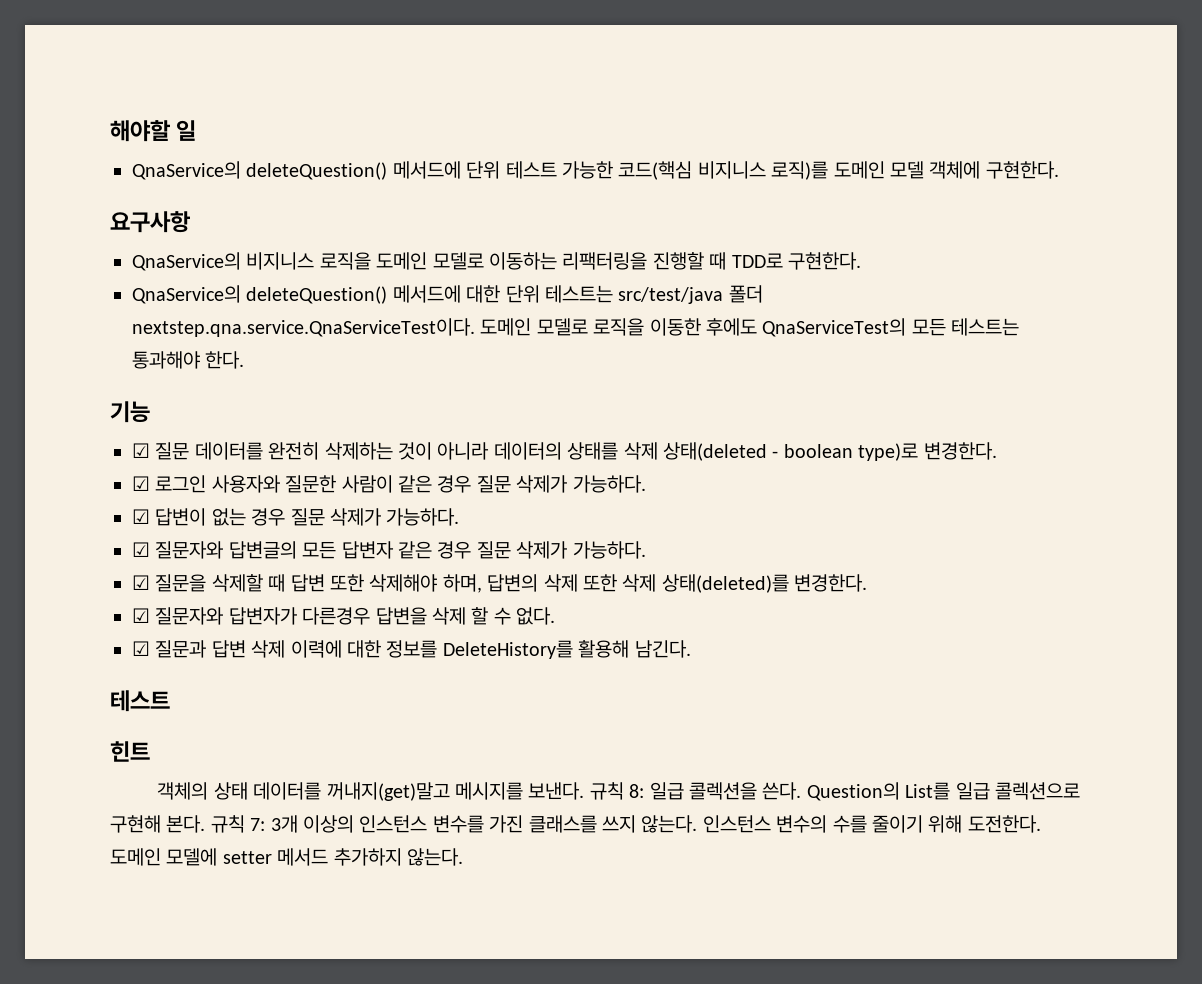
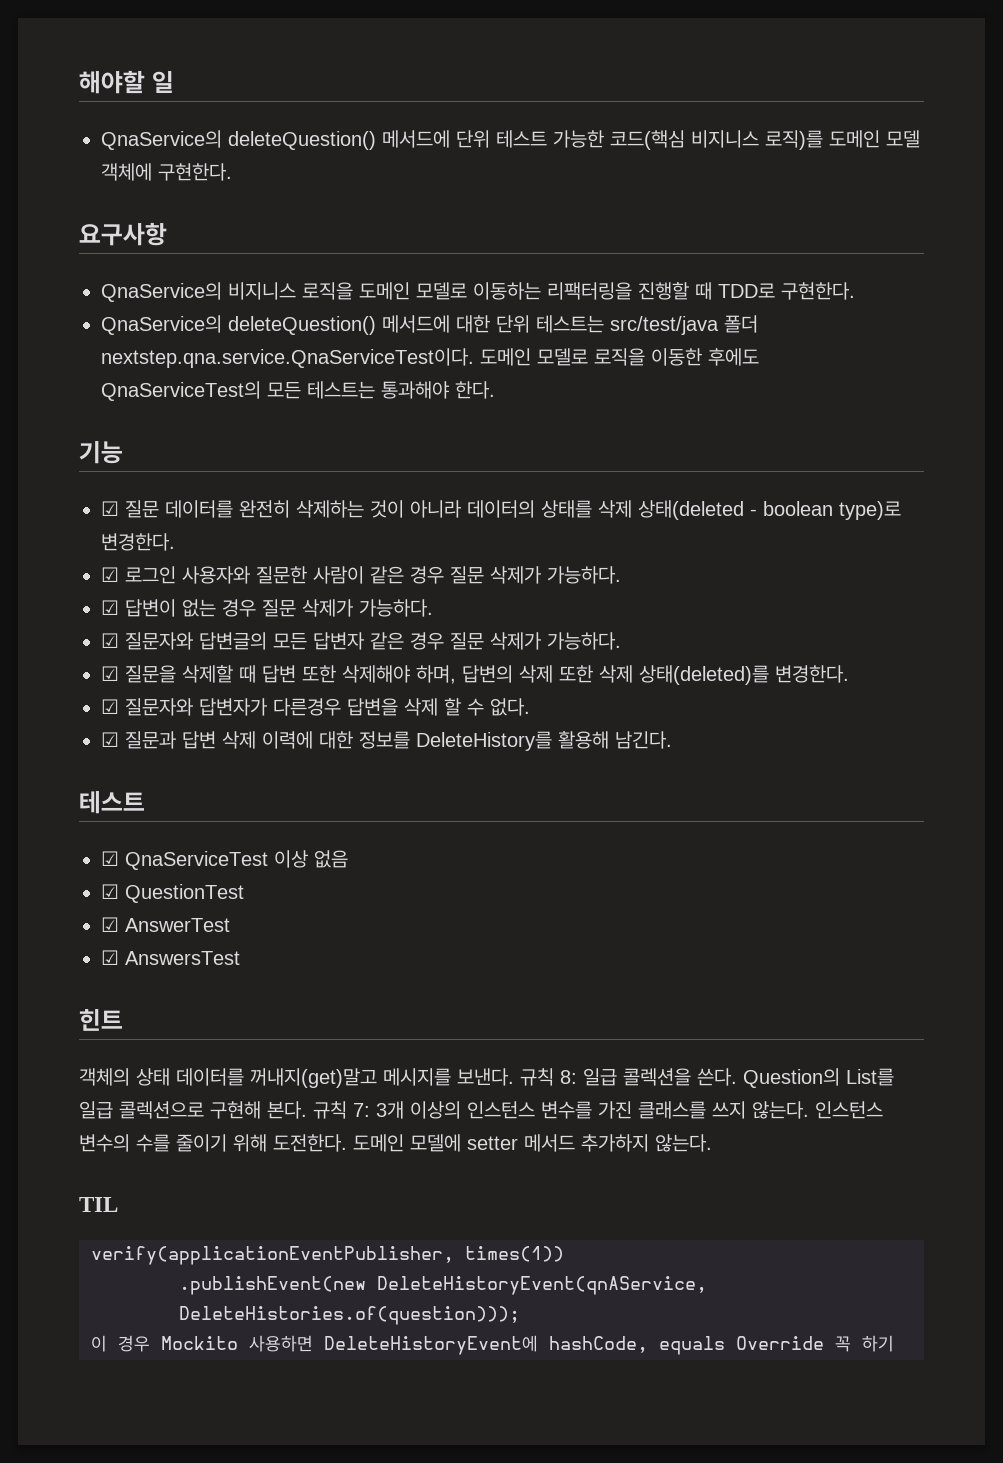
(170, 701) none -> [101,850,348,870] [101,884,244,903] [101,917,230,932] [101,950,240,965] // ☑ QnaServiceTest 이상 없음 // ☑ QuestionTest // ☑ AnswerTest // ☑ AnswersTest
(463, 857) none -> [79,1197,118,1212] [91,1246,564,1265] [179,1276,707,1295] [179,1306,520,1325] [91,1335,894,1355] // TIL // verify(applicationEventPublisher, times(1)) // .publishEvent(new DeleteHistoryEvent(qnAService, DeleteHistories.of(question))); // 이 경우 Mockito 사용하면 DeleteHistoryEvent에 hashCode, equals Override 꼭 하기

